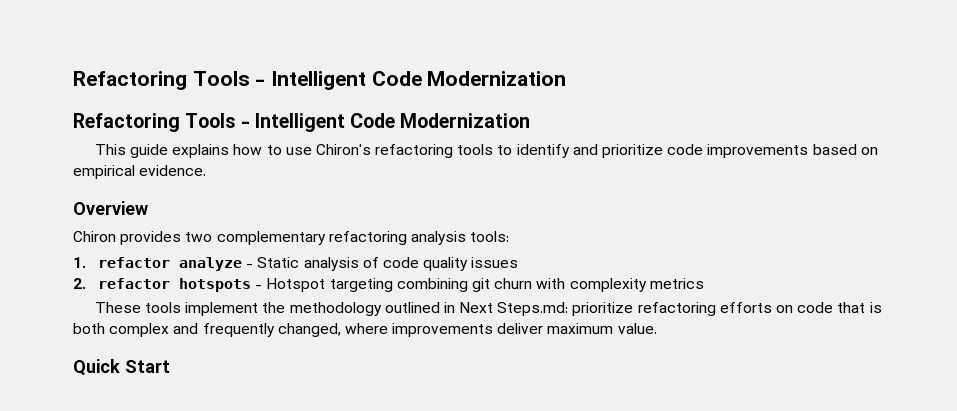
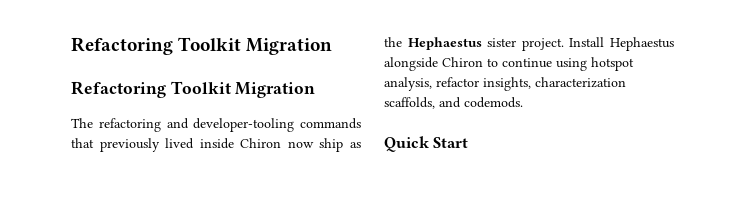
[73,71,567,90] [73,113,531,132] [94,144,878,158] [73,165,207,179] [73,201,148,215] [73,231,510,245] [73,257,519,271] [73,278,704,292] [94,302,882,316] [73,323,657,337] Refactoring Tools - Intelligent Code Modernization // Refactoring Tools - Intelligent Code Modernization // This guide explains how to use Chiron's refactoring tools to identify and prioritize code improvements based on empirical evidence. // Overview // Chiron provides two complementary refactoring analysis tools: // 1. refactor analyze - Static analysis of code quality issues // 2. refactor hotspots - Hotspot targeting combining git churn with complexity metrics // These tools implement the methodology outlined in Next Steps.md: prioritize refactoring efforts on code that is both complex and frequently changed, where improvements deliver maximum value. -> [71,37,333,55] [71,81,316,98] [71,118,361,132] [71,138,361,152] [384,37,674,51] [384,57,634,71] [384,77,626,91] [384,97,523,109] Refactoring Toolkit Migration // Refactoring Toolkit Migration // The refactoring and developer-tooling commands that previously lived inside Chiron now ship as the Hephaestus sister project. Install Hephaestus alongside Chiron to continue using hotspot analysis, refactor insights, characterization scaffolds, and codemods.

